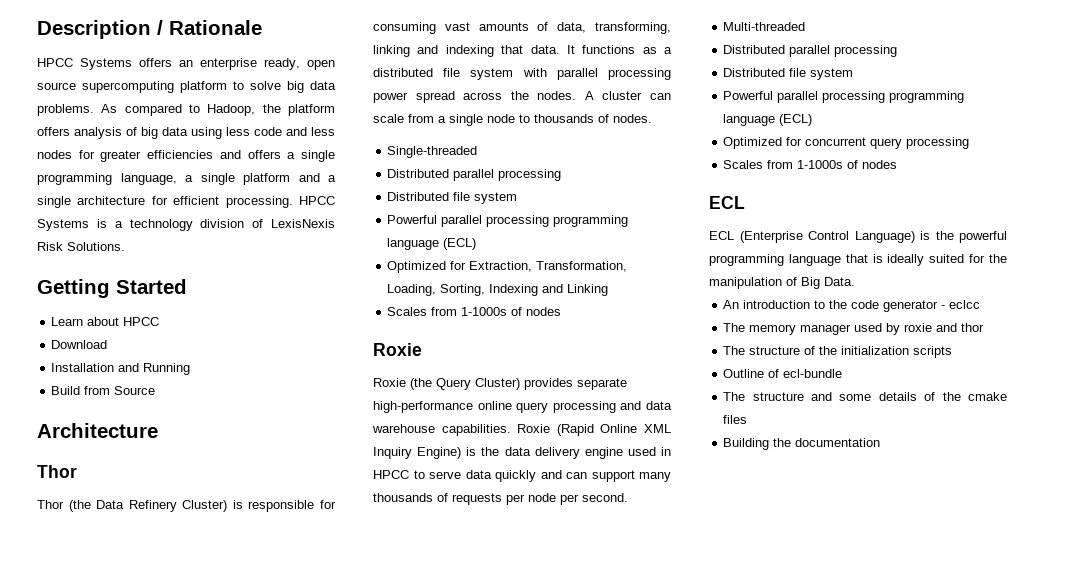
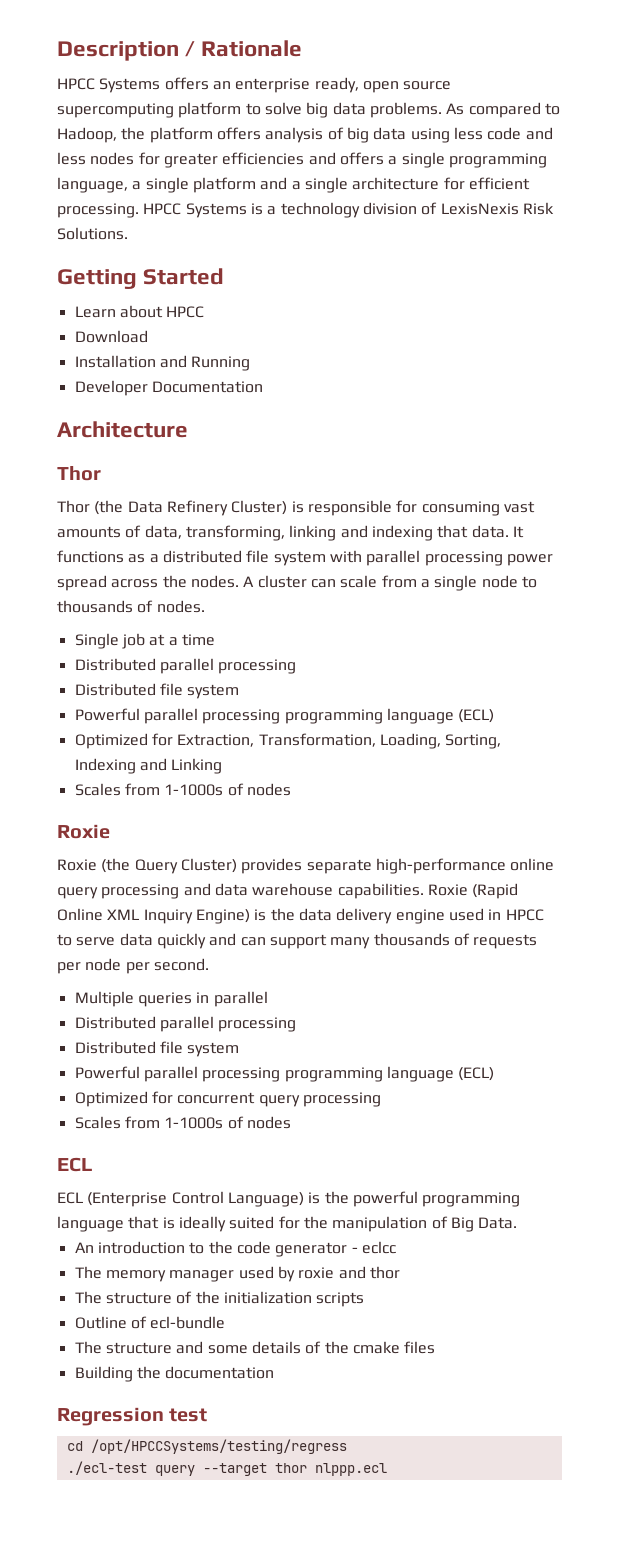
[51,386,156,395] Build from Source -> [74,380,263,396] Developer Documentation
[387,146,478,158] Single-threaded -> [74,633,215,649] Single job at a time
[723,22,806,31] Multi-threaded -> [74,991,268,1007] Multiple queries in parallel
(881, 442) none -> [57,1407,208,1426] [66,1439,347,1454] [66,1461,387,1476] // Regression test // cd /opt/HPCCSystems/testing/regress // ./ecl-test query --target thor nlppp.ecl

